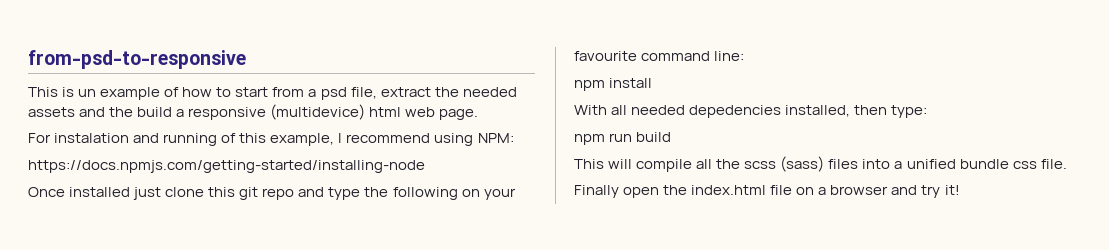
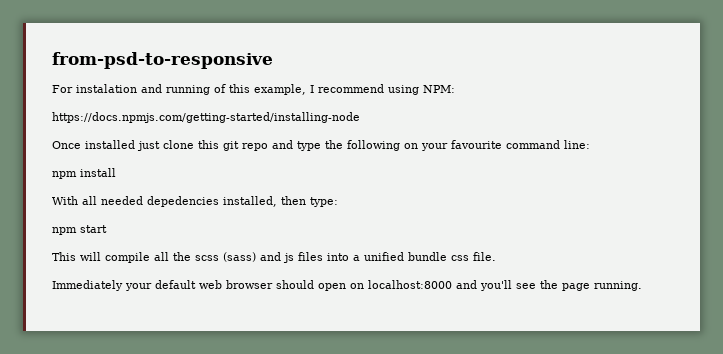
[28,87,517,100] [28,104,479,120] // This is un example of how to start from a psd file, extract the needed assets and the build a responsive (multidevice) html web page. -> (273, 60) none
[609,132,672,142] run build -> [80,225,107,233] start
(825, 164) none -> [260,252,294,263] and js
[574,185,960,198] Finally open the index.html file on a browser and try it! -> [52,280,642,291] Immediately your default web browser should open on localhost:8000 and you'll see the page running.

